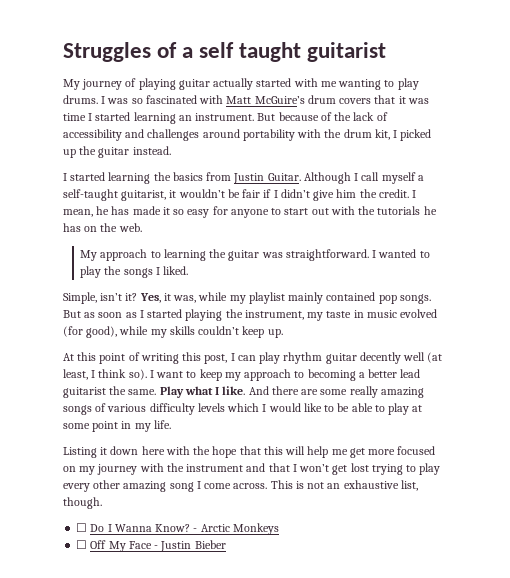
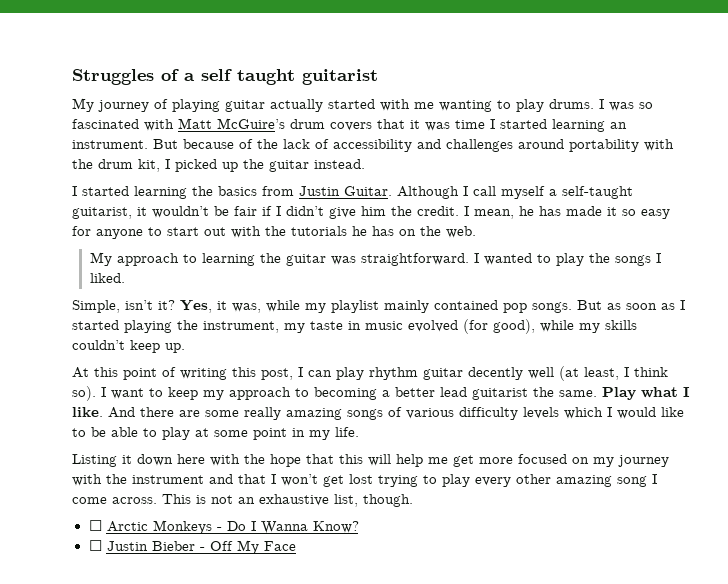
(88, 527) none -> [106,520,222,534] Arctic Monkeys -
[193,523,279,535] [76,540,226,552] - Arctic Monkeys // ☐ Off My Face - Justin Bieber -> [88,540,296,554] // ☐ Justin Bieber - Off My Face

